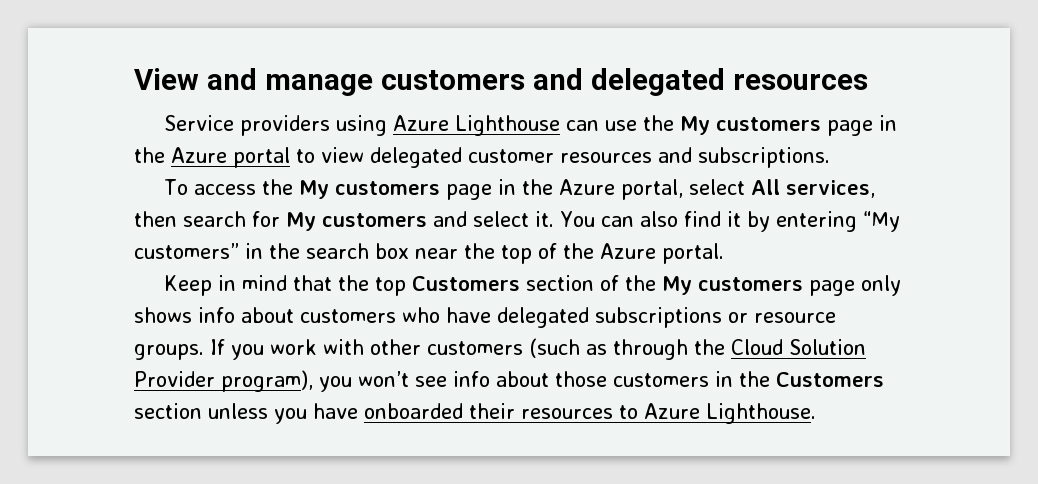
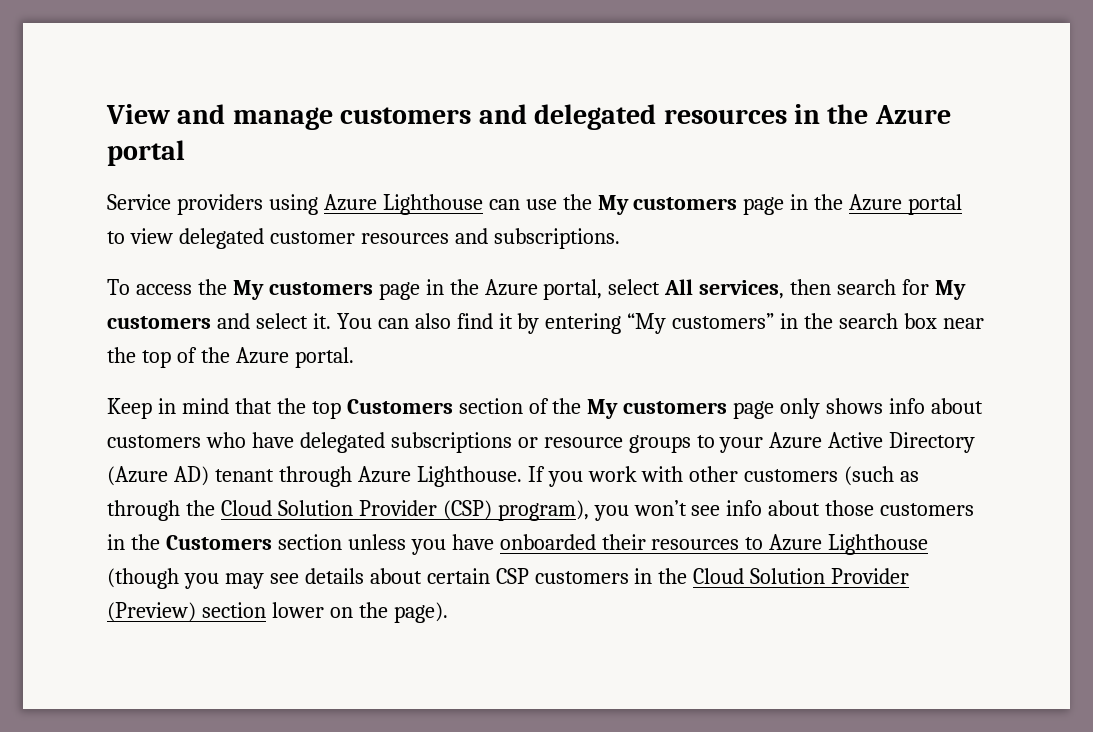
(868, 82) none -> [793,104,951,124] [107,140,185,166] in the Azure portal
[134,344,204,360] groups. -> [628,432,976,453] [107,466,522,487] groups to your Azure Active Directory (Azure AD) tenant through Azure Lighthouse.
(215, 379) none -> [442,500,492,520] (CSP)
[706,403,816,424] Lighthouse. -> [828,534,929,555] [107,568,910,589] [107,602,448,623] Lighthouse (though you may see details about certain CSP customers in the Cloud Solution Provider (Preview) section lower on the page).

